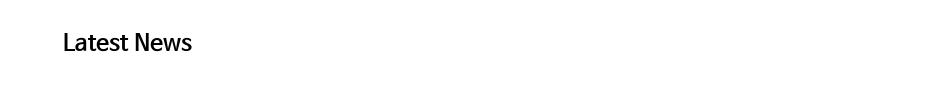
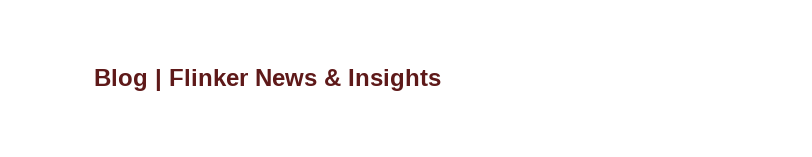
[63,33,193,52] Latest News -> [94,69,441,91] Blog | Flinker News & Insights

